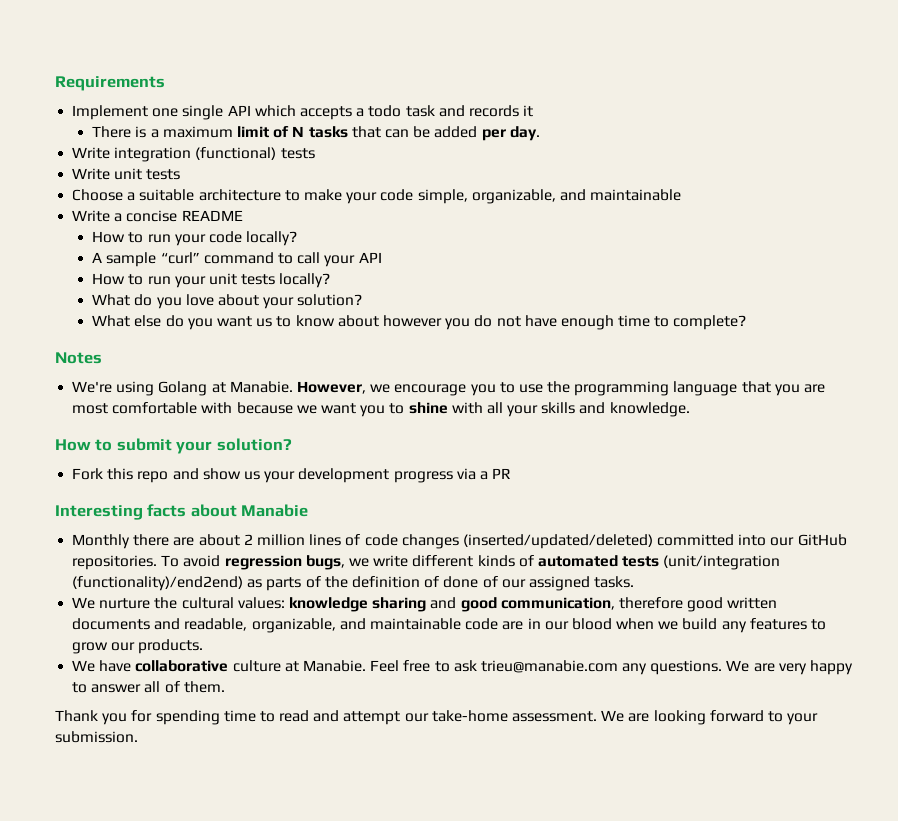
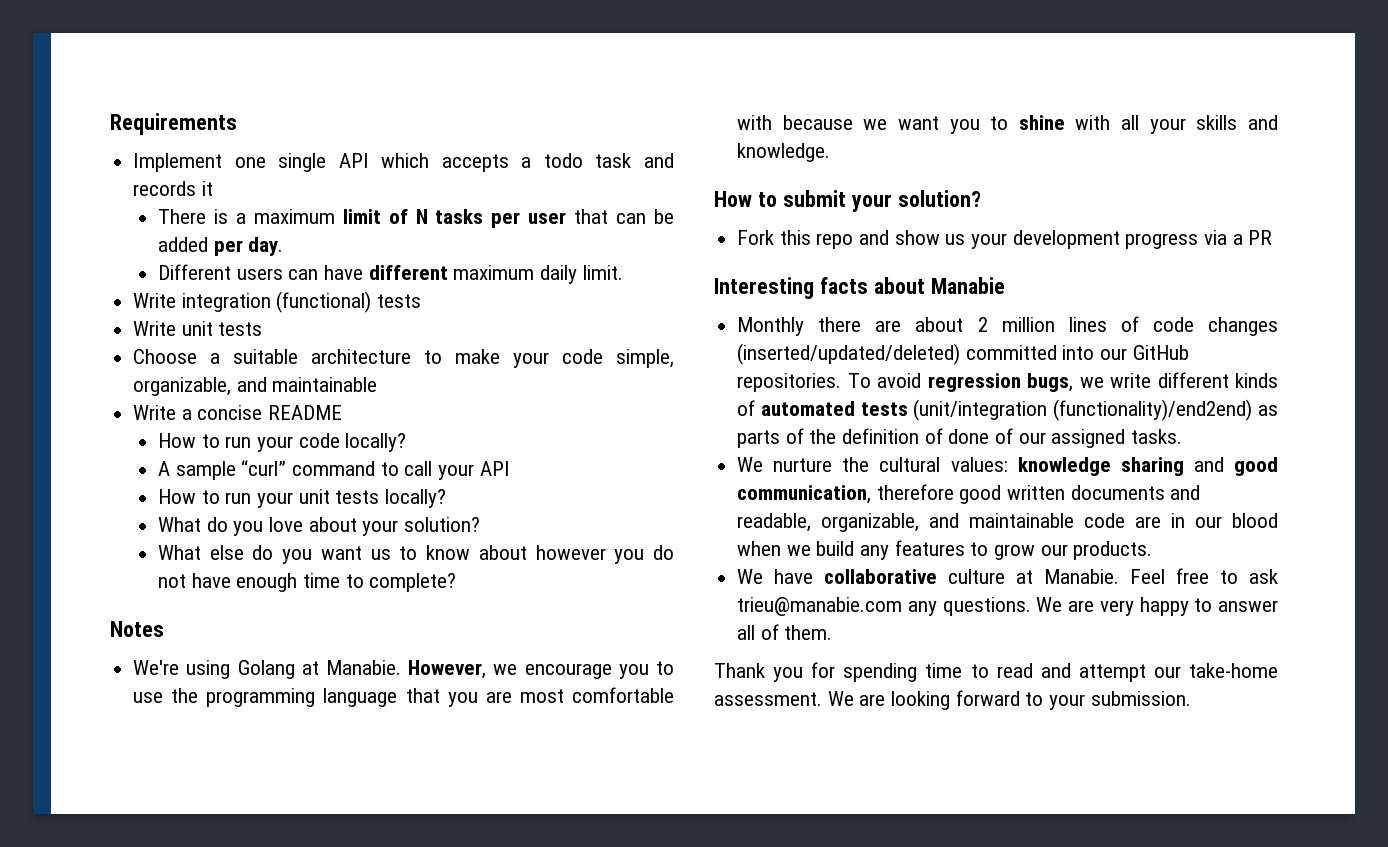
(348, 132) none -> [491,212,567,228] per user
(540, 133) none -> [158,264,623,284] // Different users can have different maximum daily limit.

